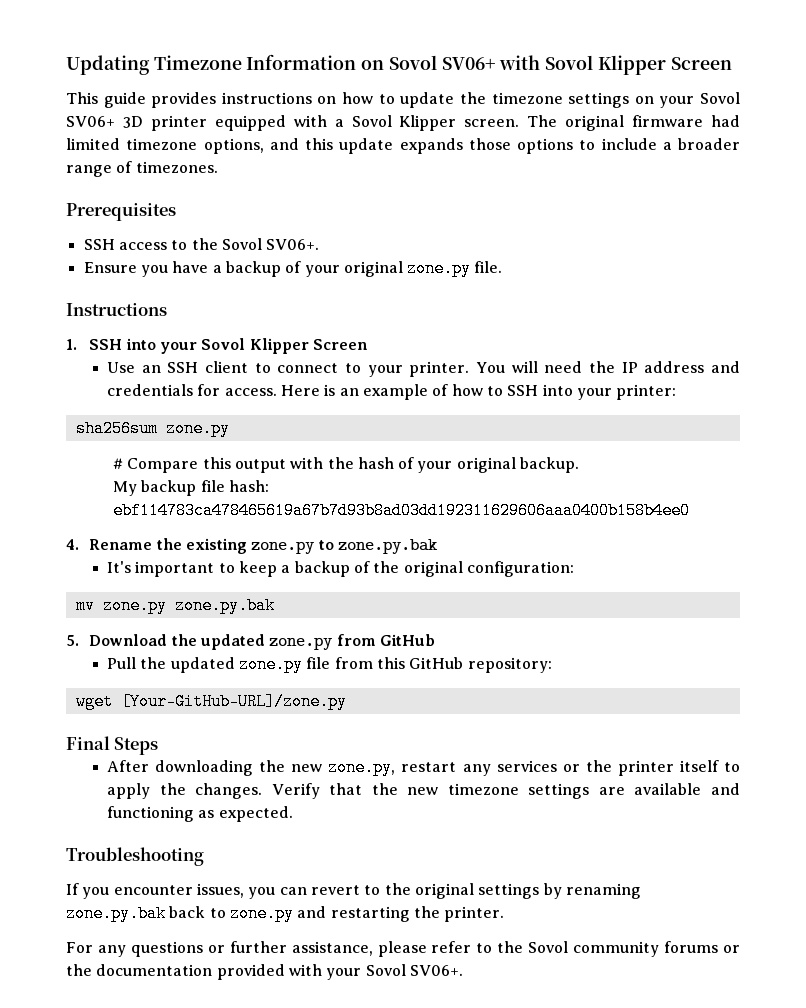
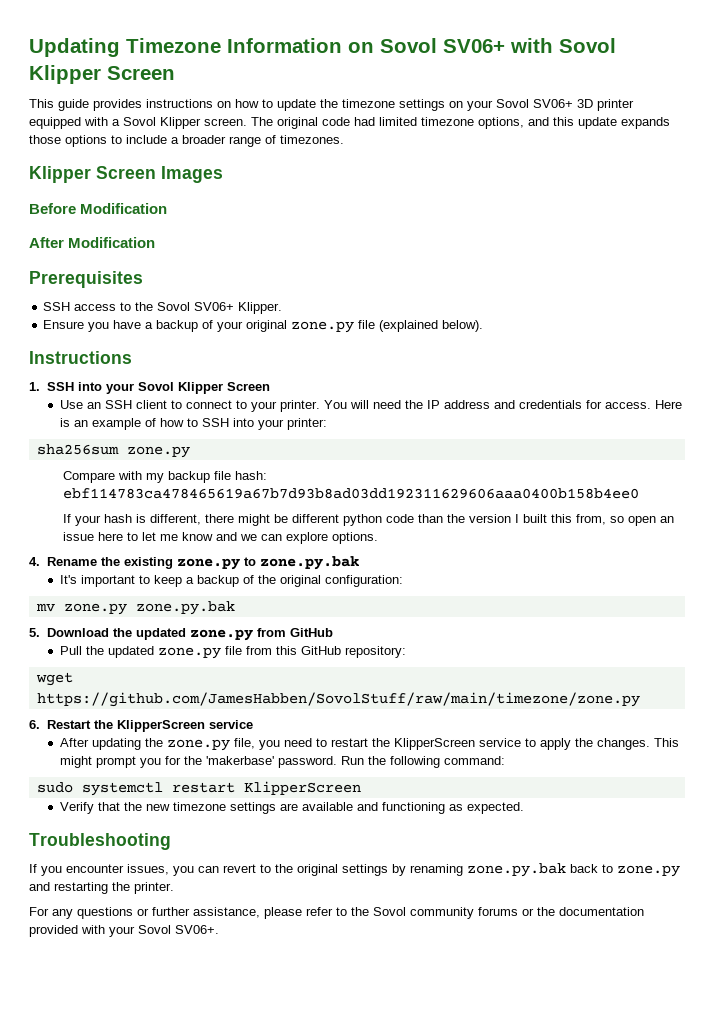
[632,115,704,127] firmware -> [322,117,350,126] code
(218, 167) none -> [29,166,223,183] [29,203,168,214] [29,237,156,248] // Klipper Screen Images // Before Modification // After Modification
[266,239,320,250] SV06+. -> [194,302,283,314] SV06+ Klipper.
[474,261,503,273] file. -> [358,320,484,332] file (explained below).
[112,457,580,473] [112,480,269,496] [112,502,690,519] # Compare this output with the hash of your original backup. // My backup file hash: ebf114783ca478465619a67b7d93b8ad03dd192311629606aaa0400b158b4ee0 -> [62,471,267,483] [62,488,639,499] [62,514,674,526] [62,532,378,544] Compare with my backup file hash: ebf114783ca478465619a67b7d93b8ad03dd192311629606aaa0400b158b4ee0 // If your hash is different, there might be different python code than the version I built this from, so open an issue here to let me know and we can explore options.
[120,693,347,710] [66,736,159,755] [107,759,740,776] [107,783,263,799] [Your-GitHub-URL]/zone.py // Final Steps // After downloading the new zone.py, restart any services or the printer itself to apply the changes. -> [36,692,640,707] [29,720,253,732] [60,738,680,751] [60,756,506,768] [36,781,361,796] https://github.com/JamesHabben/SovolStuff/raw/main/timezone/zone.py // 6. Restart the KlipperScreen service // After updating the zone.py file, you need to restart the KlipperScreen service to apply the changes. This might prompt you for the 'makerbase' password. Run the following command: // sudo systemctl restart KlipperScreen //

